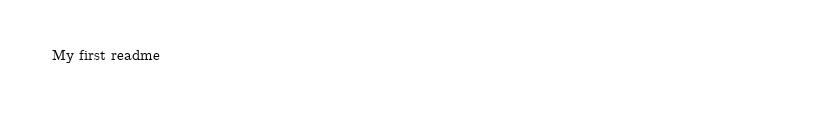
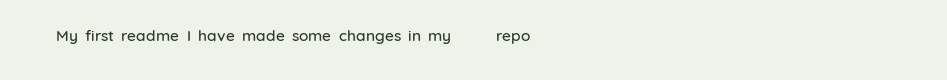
(160, 55) none -> [186,30,530,44] I have made some changes in my repo

